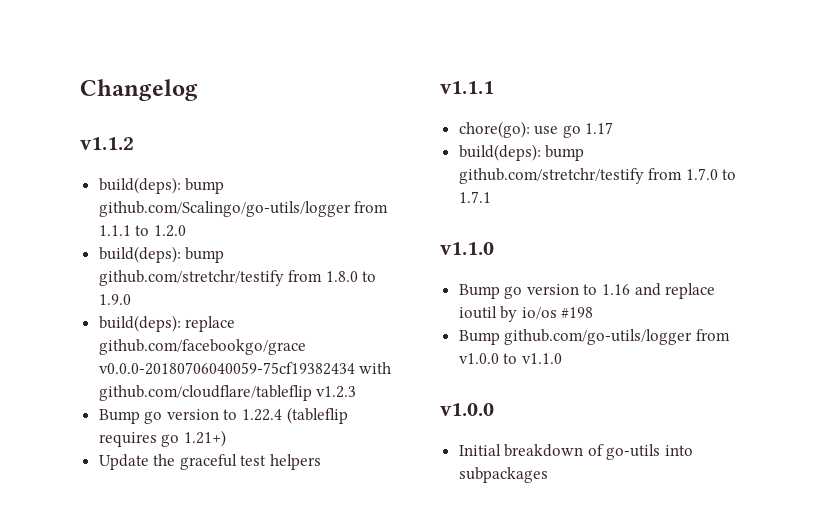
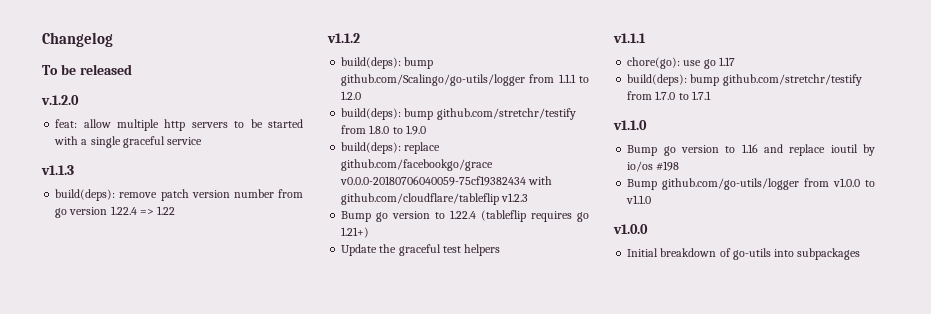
(198, 90) none -> [42,64,132,75] [41,95,79,105] [55,119,303,131] [54,136,203,148] [41,165,74,175] [55,189,303,201] [55,206,176,218] // To be released // v.1.2.0 // feat: allow multiple http servers to be started with a single graceful service // v1.1.3 // build(deps): remove patch version number from go version 1.22.4 => 1.22

